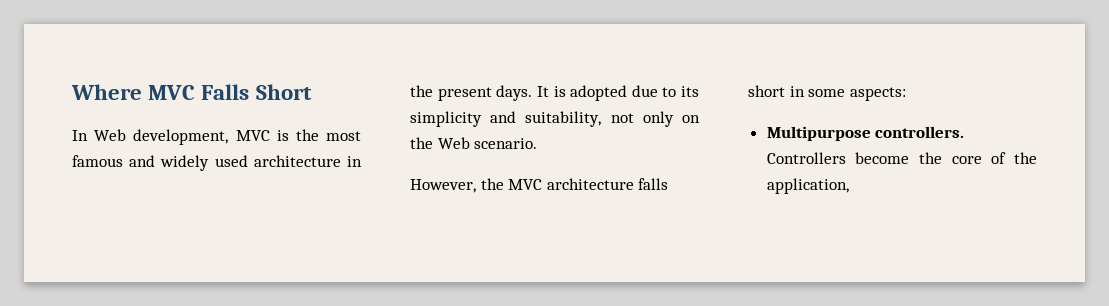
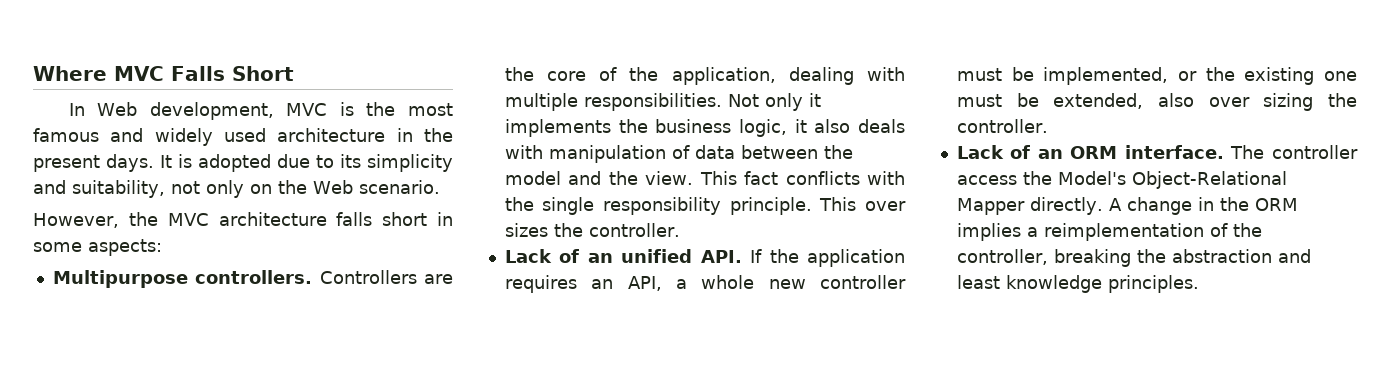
[855,152,910,164] become -> [424,274,453,284] are
(849, 186) none -> [788,67,905,85] [504,93,821,111] [504,119,905,137] [504,145,853,163] [504,171,905,185] [504,197,906,215] [504,223,680,237] [504,249,905,267] [504,275,906,293] [956,67,1357,85] [956,93,1357,111] [956,119,1048,133] [956,145,1358,159] [956,171,1287,189] [956,197,1298,215] [956,223,1262,241] [956,249,1311,267] [956,275,1199,293] dealing with multiple responsibilities. Not only it implements the business logic, it also deals with manipulation of data between the model and the view. This fact conflicts with the single responsibility principle. This over sizes the controller. // Lack of an unified API. If the application requires an API, a whole new controller must be implemented, or the existing one must be extended, also over sizing the controller. // Lack of an ORM interface. The controller access the Model's Object-Relational Mapper directly. A change in the ORM implies a reimplementation of the controller, breaking the abstraction and least knowledge principles.

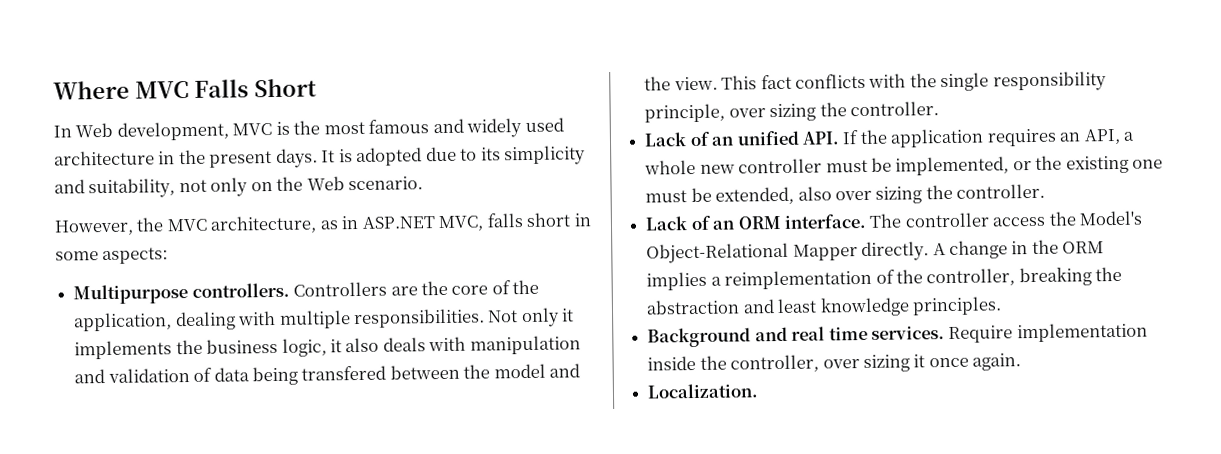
[218,212,327,226] architecture -> [210,215,485,234] architecture, as in ASP.NET MVC,
[671,145,735,159] of data -> [74,365,387,386] and validation of data being transfered
[729,197,906,215] [504,223,548,237] principle. This over sizes -> [644,103,817,123] principle, over sizing
(1199, 284) none -> [647,322,1148,348] [647,353,1022,373] [647,383,760,399] // Background and real time services. Require implementation inside the controller, over sizing it once again. // Localization.

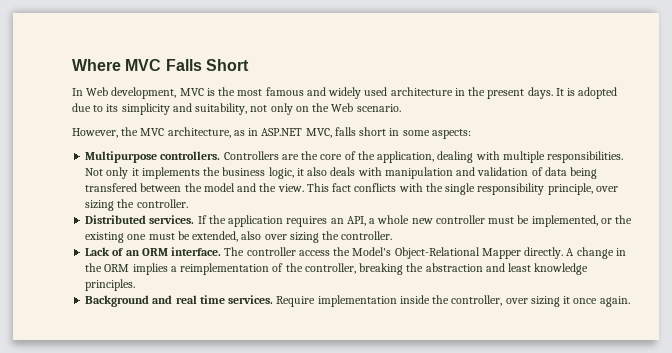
[644,130,840,147] Lack of an unified API. -> [85,215,195,224] Distributed services.
[647,383,760,399] // Localization. -> (630, 301) none

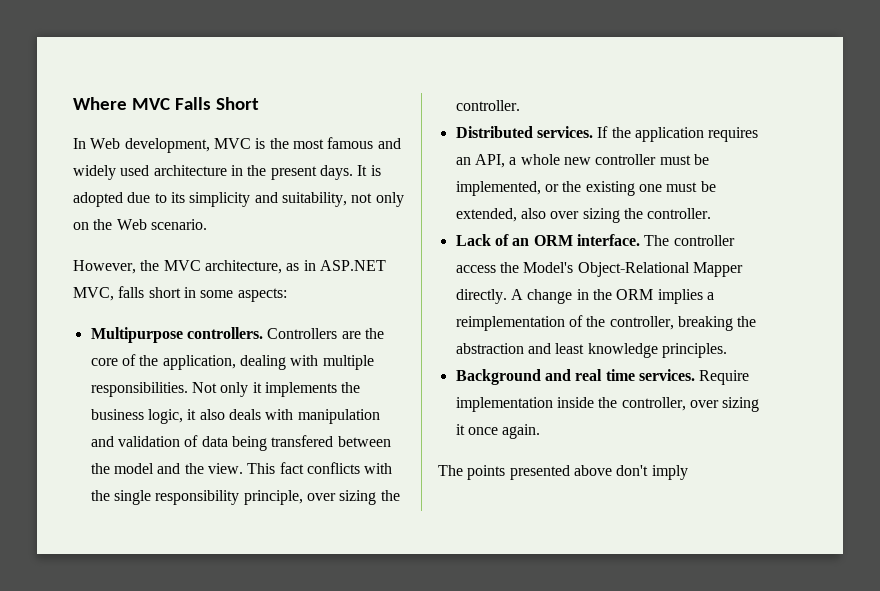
(630, 301) none -> [438,465,688,480] // The points presented above don't imply

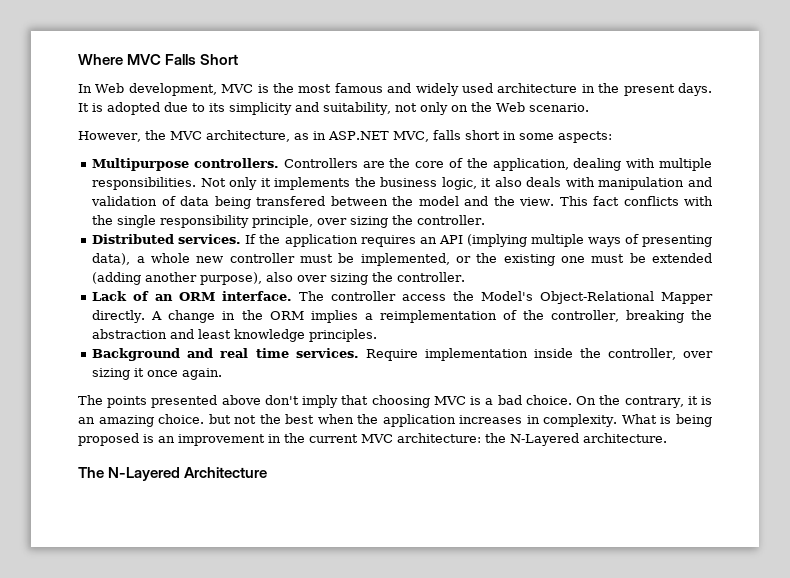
[474,154,505,168] API, -> [438,234,713,247] [92,253,131,265] API (implying multiple ways of presenting data),
[455,208,517,222] extended, -> [652,253,712,263] [92,272,263,285] extended (adding another purpose),
(688, 472) none -> [341,395,713,408] [78,414,712,427] [78,433,667,446] [78,467,268,481] that choosing MVC is a bad choice. On the contrary, it is an amazing choice. but not the best when the application increases in complexity. What is being proposed is an improvement in the current MVC architecture: the N-Layered architecture. // The N-Layered Architecture

